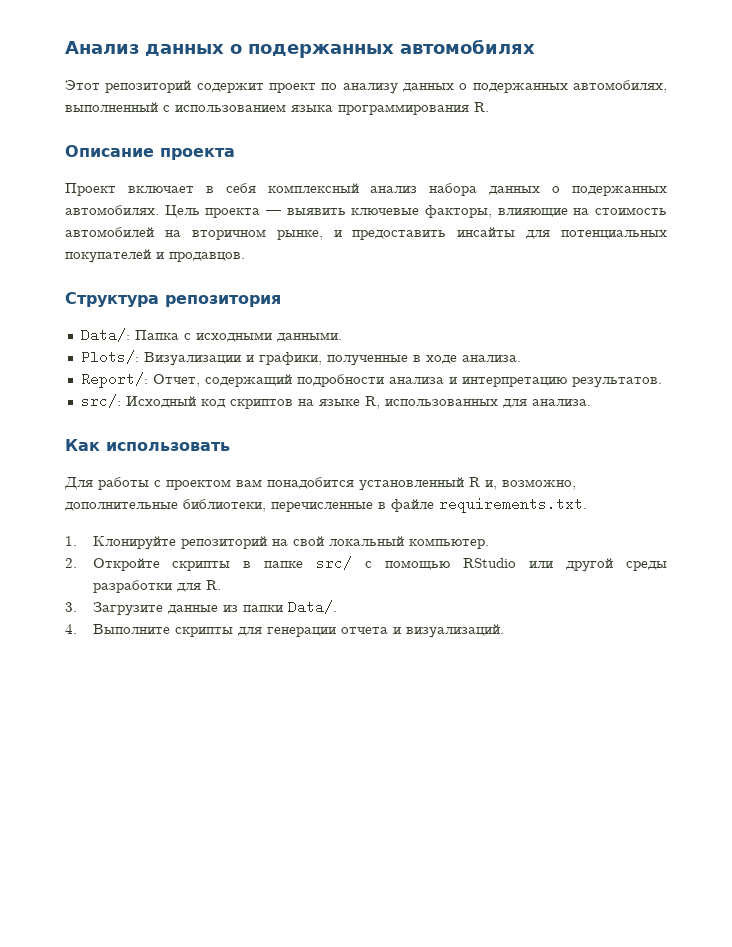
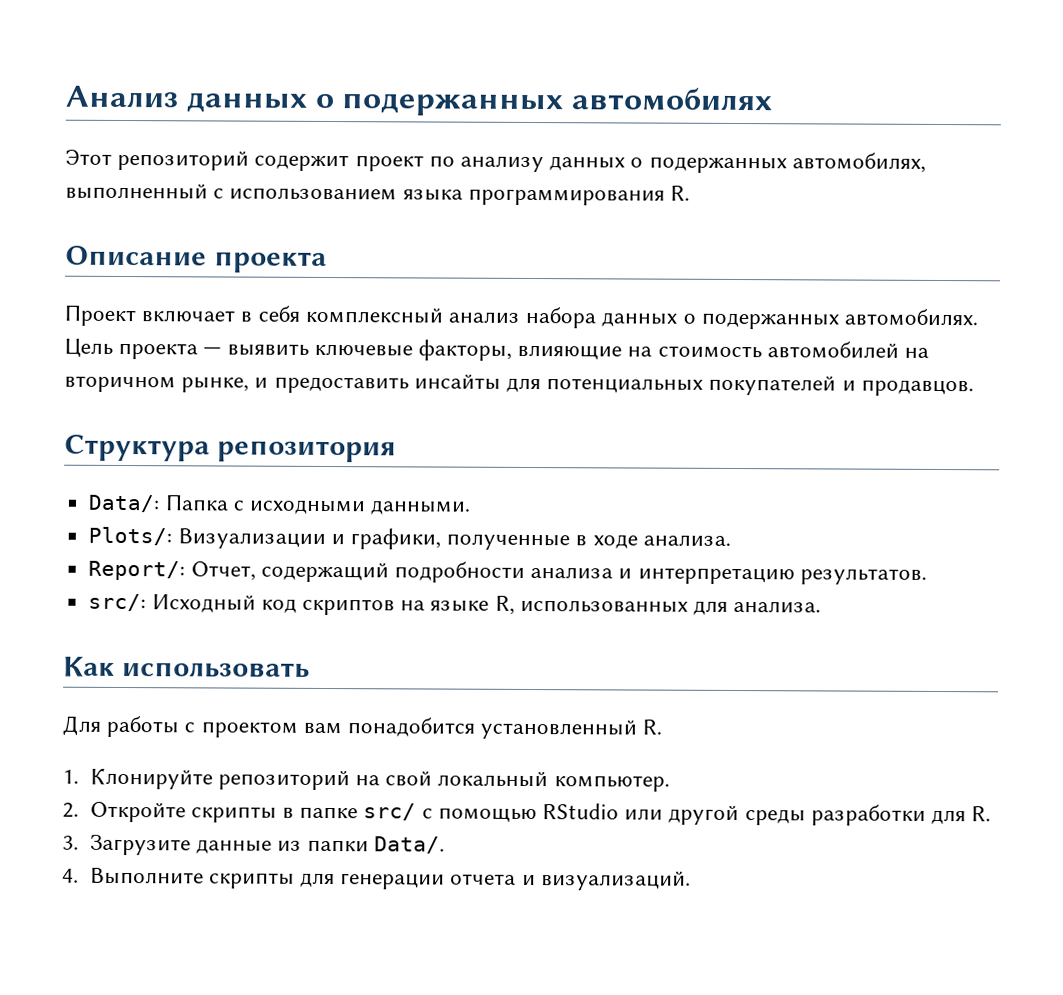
[469,477,576,490] [65,497,587,513] R и, возможно, дополнительные библиотеки, перечисленные в файле requirements.txt. -> [642,719,663,735] R.

